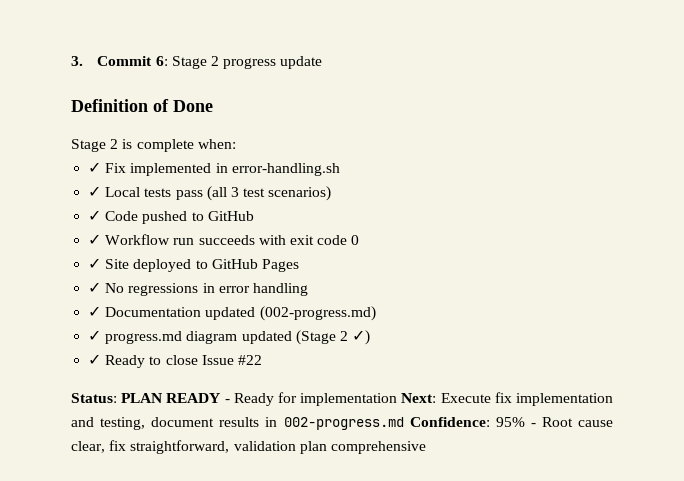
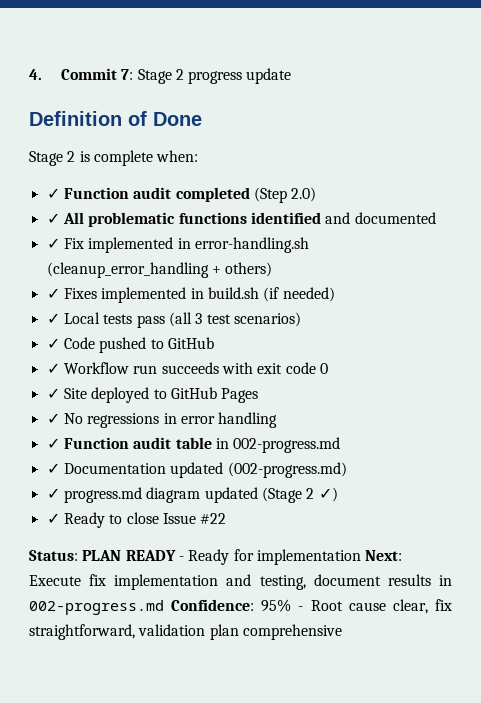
[71,56,168,66] 3. Commit 6: -> [29,68,134,80] 4. Commit 7:
(236, 144) none -> [46,187,317,203] [46,212,436,227] // ✓ Function audit completed (Step 2.0) // ✓ All problematic functions identified and documented
(340, 169) none -> [46,262,273,278] [46,287,335,303] (cleanup_error_handling + others) // ✓ Fixes implemented in build.sh (if needed)
(308, 289) none -> [46,437,341,453] // ✓ Function audit table in 002-progress.md

